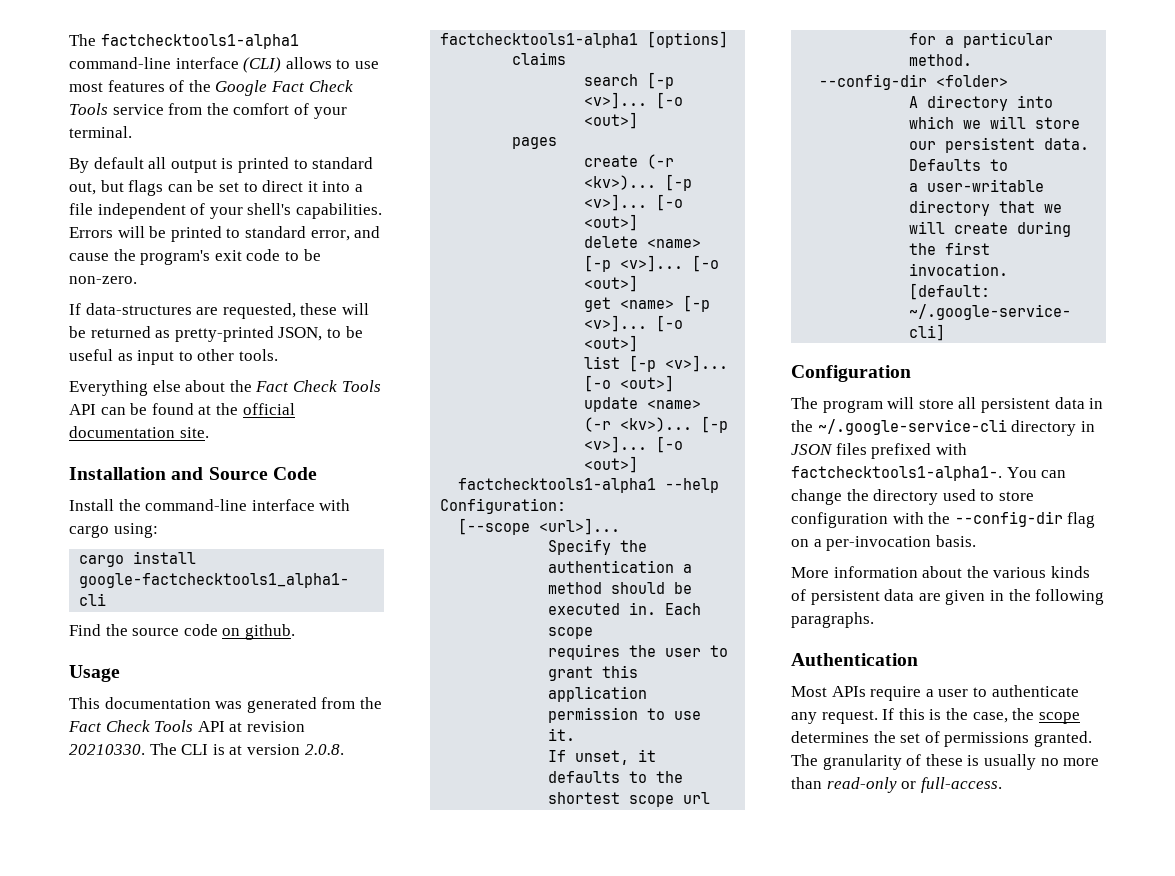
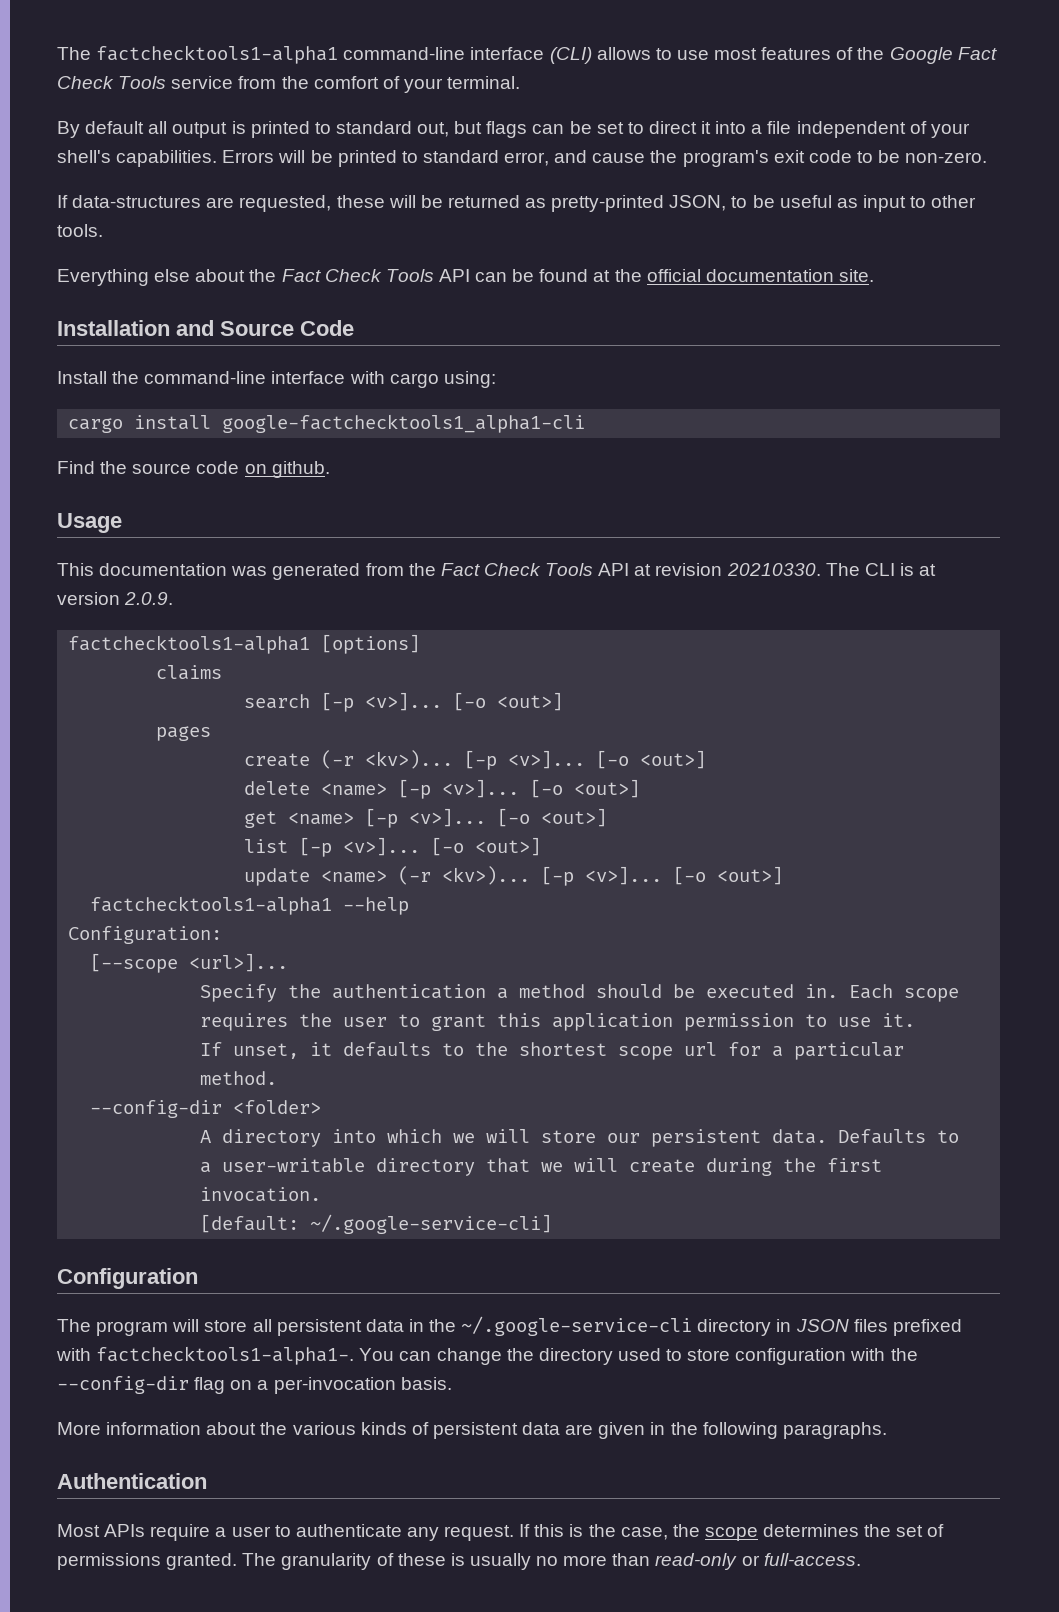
[304,744,344,755] 2.0.8. -> [124,592,174,605] 2.0.9.

